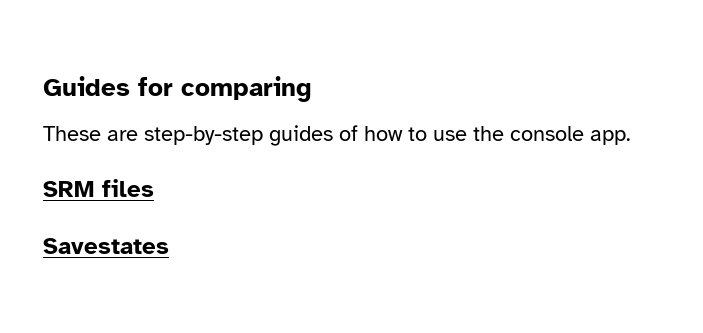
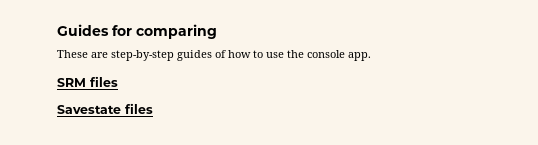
[43,238,169,254] Savestates -> [57,103,153,114] Savestate files

